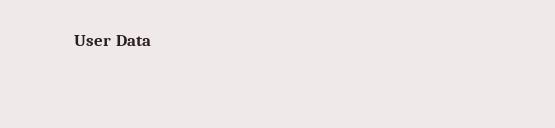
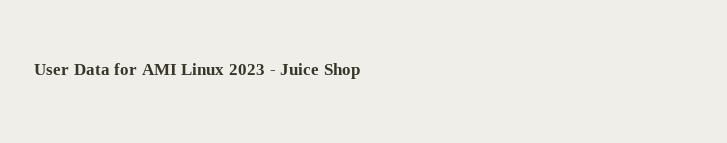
(151, 40) none -> [114,63,360,79] for AMI Linux 2023 - Juice Shop

